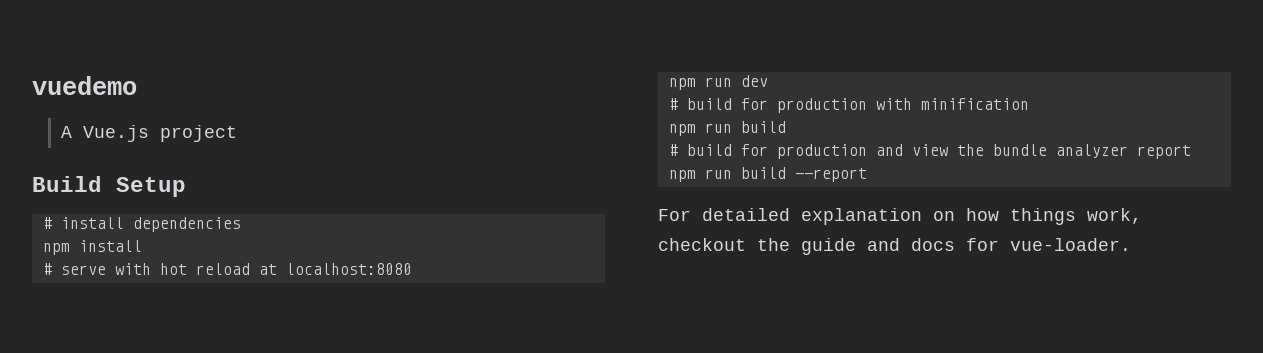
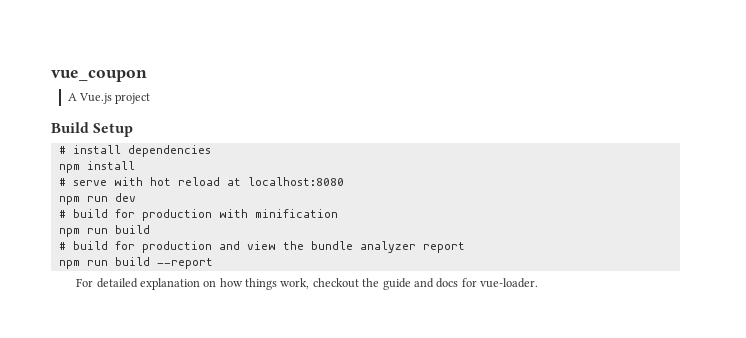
[32,76,137,95] vuedemo -> [51,70,147,82] vue_coupon

